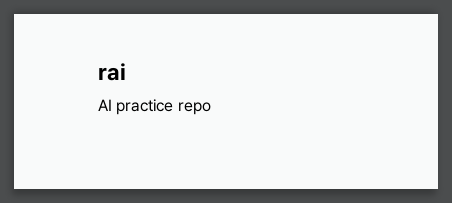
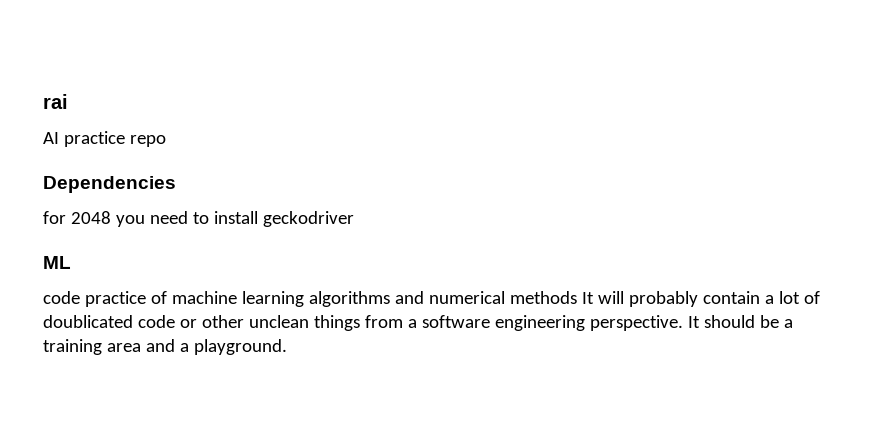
(211, 108) none -> [43,176,176,193] [43,211,354,227] [43,256,71,269] [43,291,820,307] [43,315,793,331] [43,339,287,355] // Dependencies // for 2048 you need to install geckodriver // ML // code practice of machine learning algorithms and numerical methods It will probably contain a lot of doublicated code or other unclean things from a software engineering perspective. It should be a training area and a playground.

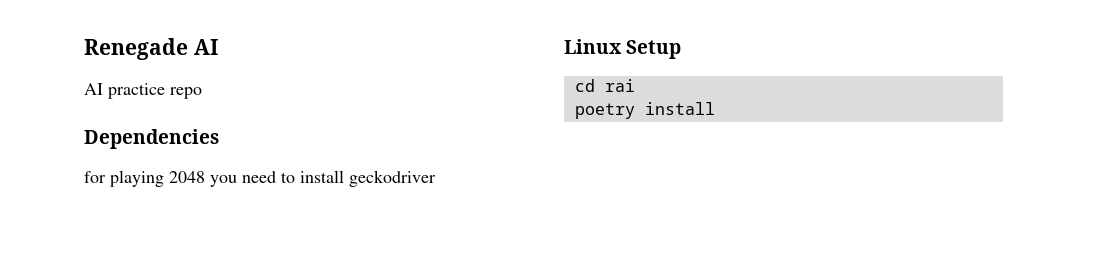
[43,94,68,109] rai -> [84,38,218,60] Renegade AI
(66, 217) none -> [110,170,164,187] playing
[43,256,71,269] [43,291,820,307] [43,315,793,331] [43,339,287,355] ML // code practice of machine learning algorithms and numerical methods It will probably contain a lot of doublicated code or other unclean things from a software engineering perspective. It should be a training area and a playground. -> [564,39,682,59] [574,79,635,92] [574,102,715,119] Linux Setup // cd rai // poetry install

